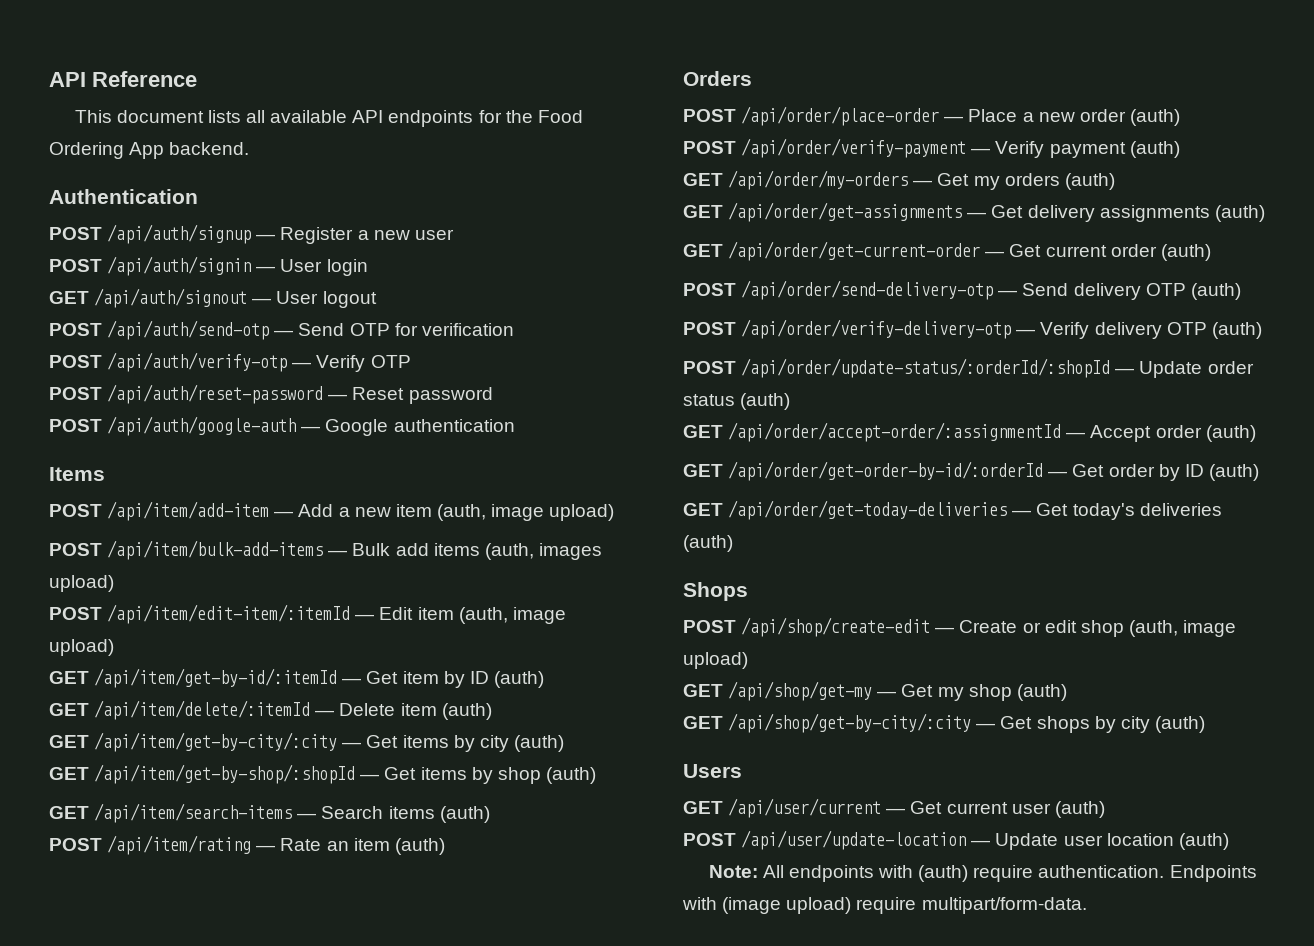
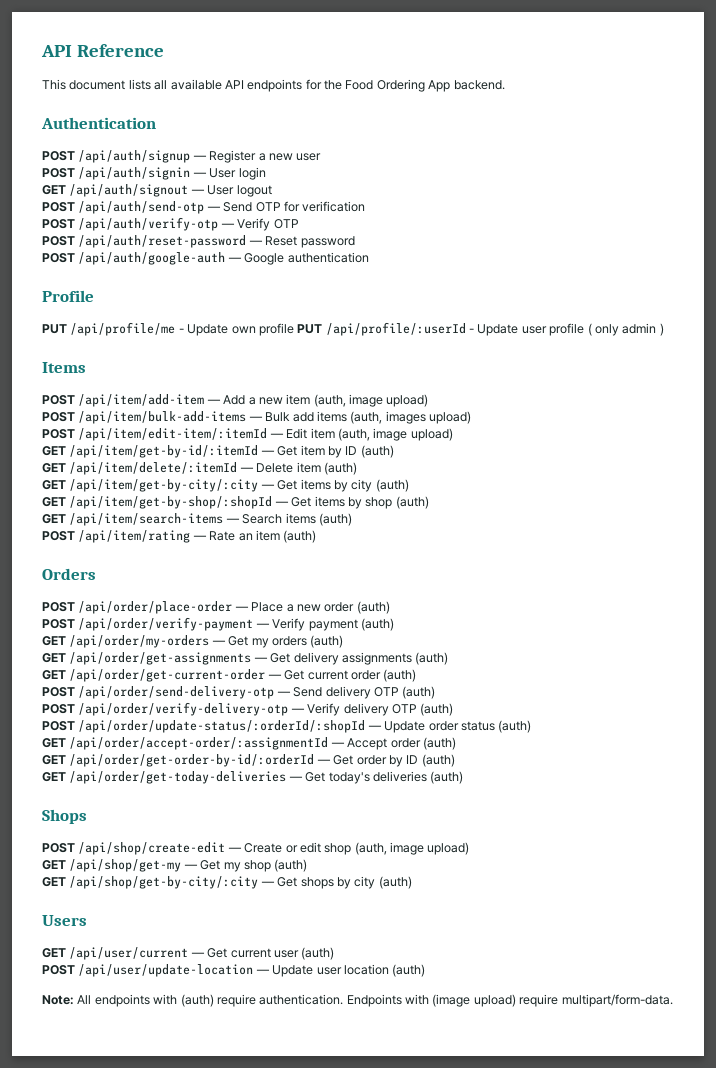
(515, 425) none -> [42,290,94,302] [42,322,664,336] // Profile // PUT /api/profile/me - Update own profile PUT /api/profile/:userId - Update user profile ( only admin )

